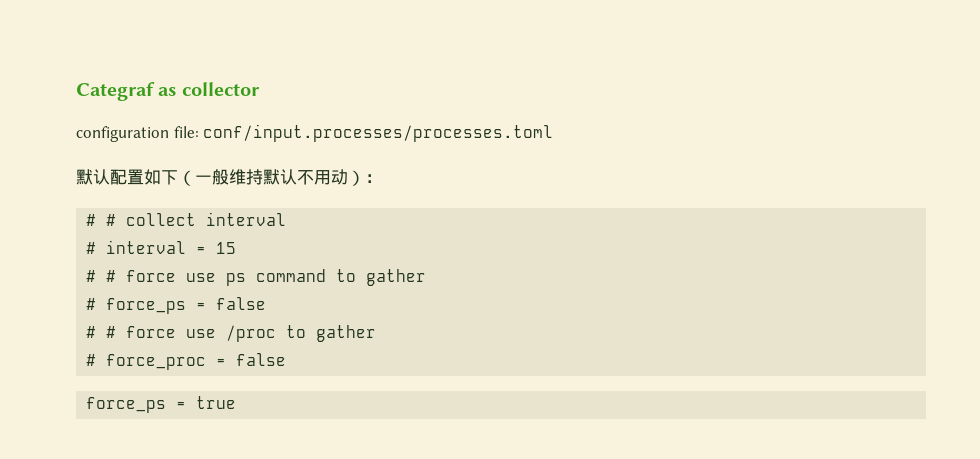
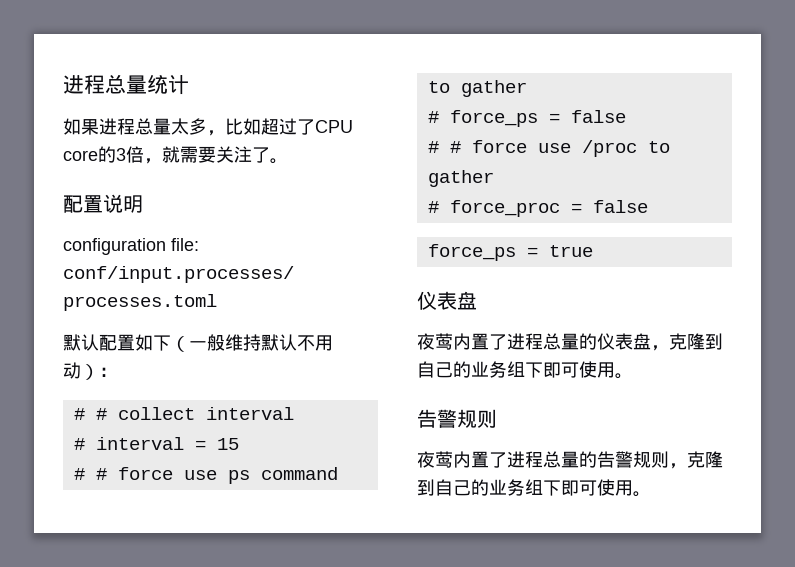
[76,82,260,101] Categraf as collector -> [63,74,189,95] [63,118,353,136] [63,146,288,164] [63,194,143,213] 进程总量统计 // 如果进程总量太多，比如超过了CPU core的3倍，就需要关注了。 // 配置说明
(237, 402) none -> [417,291,477,310] [417,333,723,351] [417,361,633,379] [417,409,497,428] [417,451,723,469] [417,479,651,497] // 仪表盘 // 夜莺内置了进程总量的仪表盘，克隆到自己的业务组下即可使用。 // 告警规则 // 夜莺内置了进程总量的告警规则，克隆到自己的业务组下即可使用。

